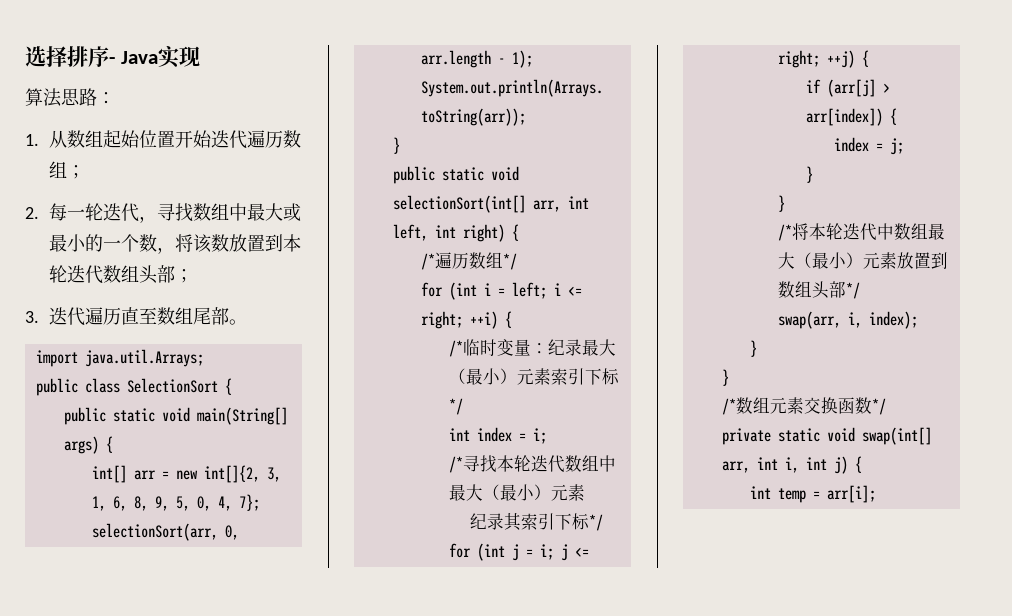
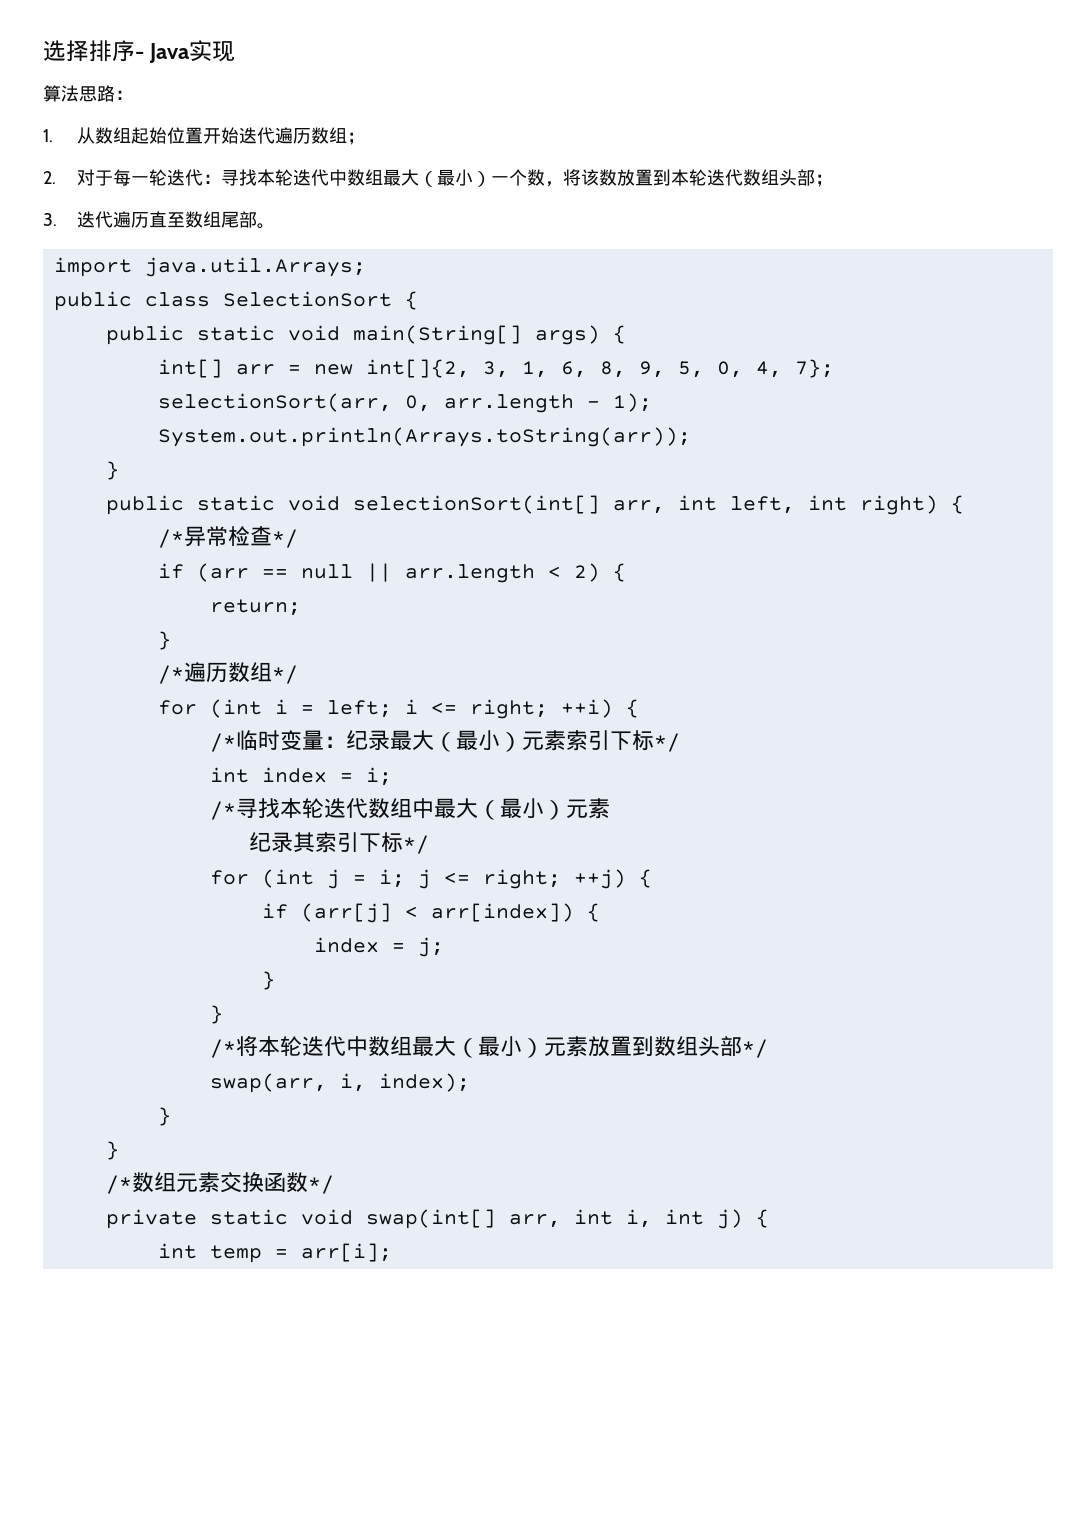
(39, 213) none -> [76,169,113,186] 对于
[139,203,302,223] [49,234,104,252] ，寻找数组中最大或最小的 -> [202,169,491,187] ：寻找本轮迭代中数组最大（最小）
(519, 232) none -> [157,526,298,548] [157,563,626,583] [209,599,301,616] [157,631,171,650] // /*异常检查*/ // if (arr == null || arr.length < 2) { // return; // }
[882,83,890,93] > -> [404,906,418,918] <

